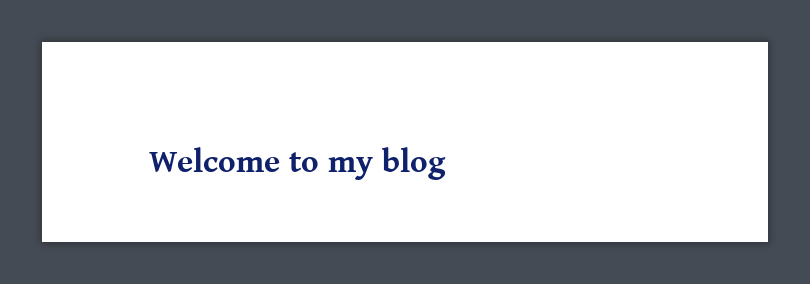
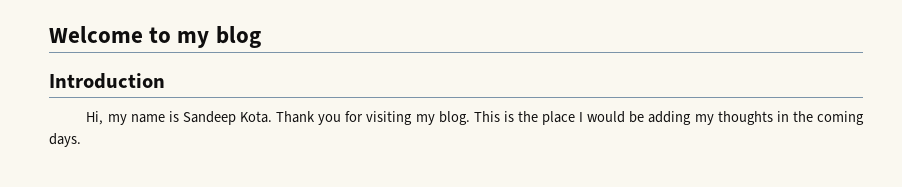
(446, 163) none -> [49,73,165,89] [86,111,865,125] [49,133,81,147] // Introduction // Hi, my name is Sandeep Kota. Thank you for visiting my blog. This is the place I would be adding my thoughts in the coming days.

